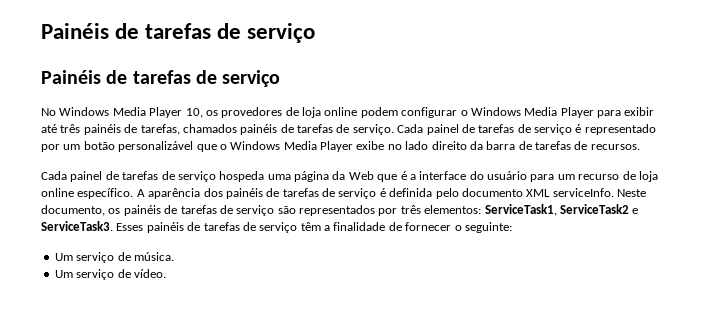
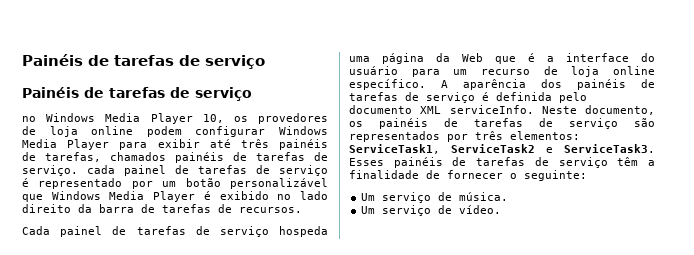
[41,108,56,116] No -> [22,116,36,122] no
[460,110,468,116] o -> (266, 131) none
[397,124,424,133] Cada -> [87,165,115,174] cada
[219,141,385,152] o Windows Media Player exibe -> [51,191,269,202] Windows Media Player é exibido

